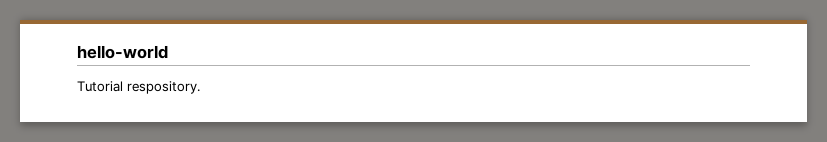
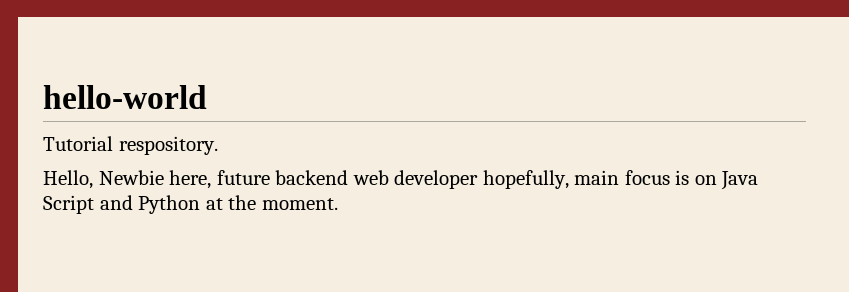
(200, 87) none -> [43,170,759,190] [43,195,338,214] // Hello, Newbie here, future backend web developer hopefully, main focus is on Java Script and Python at the moment.

